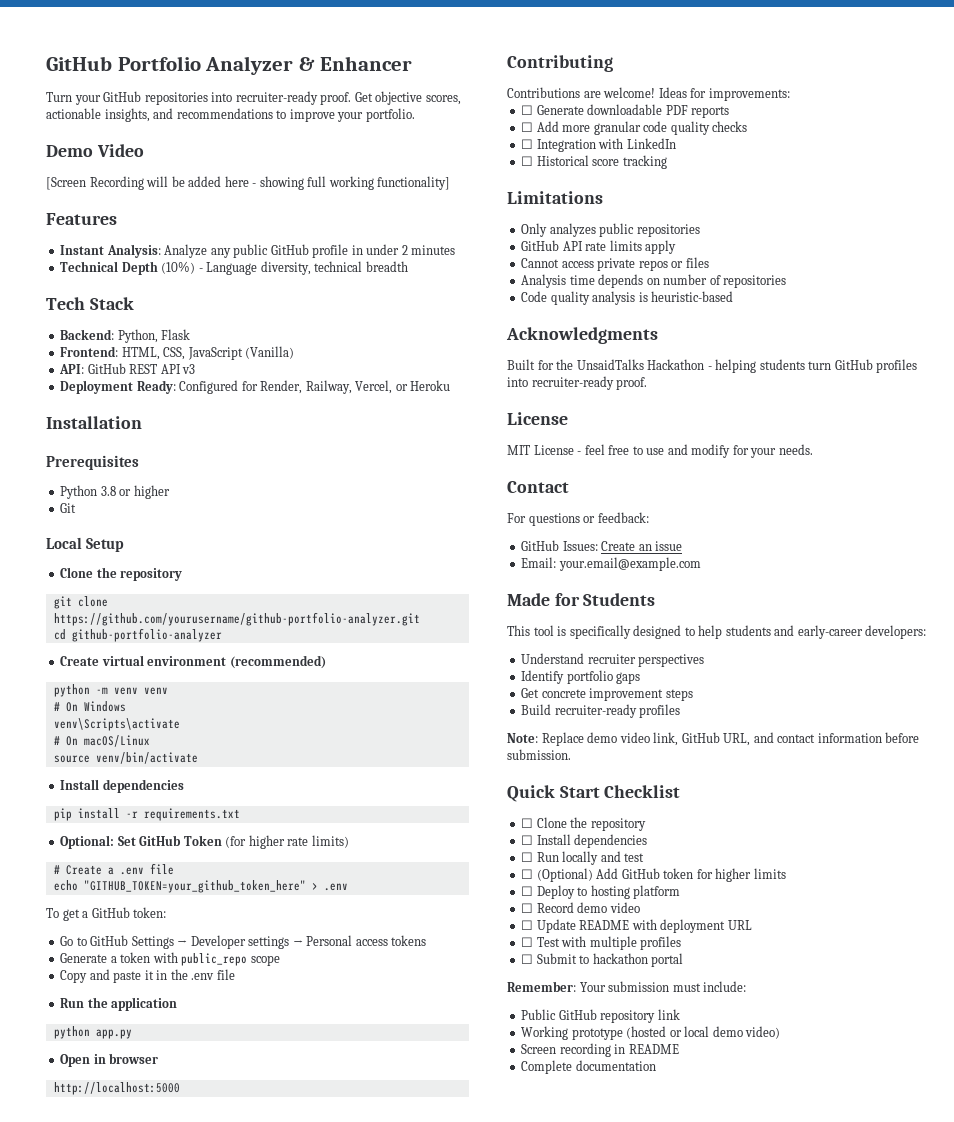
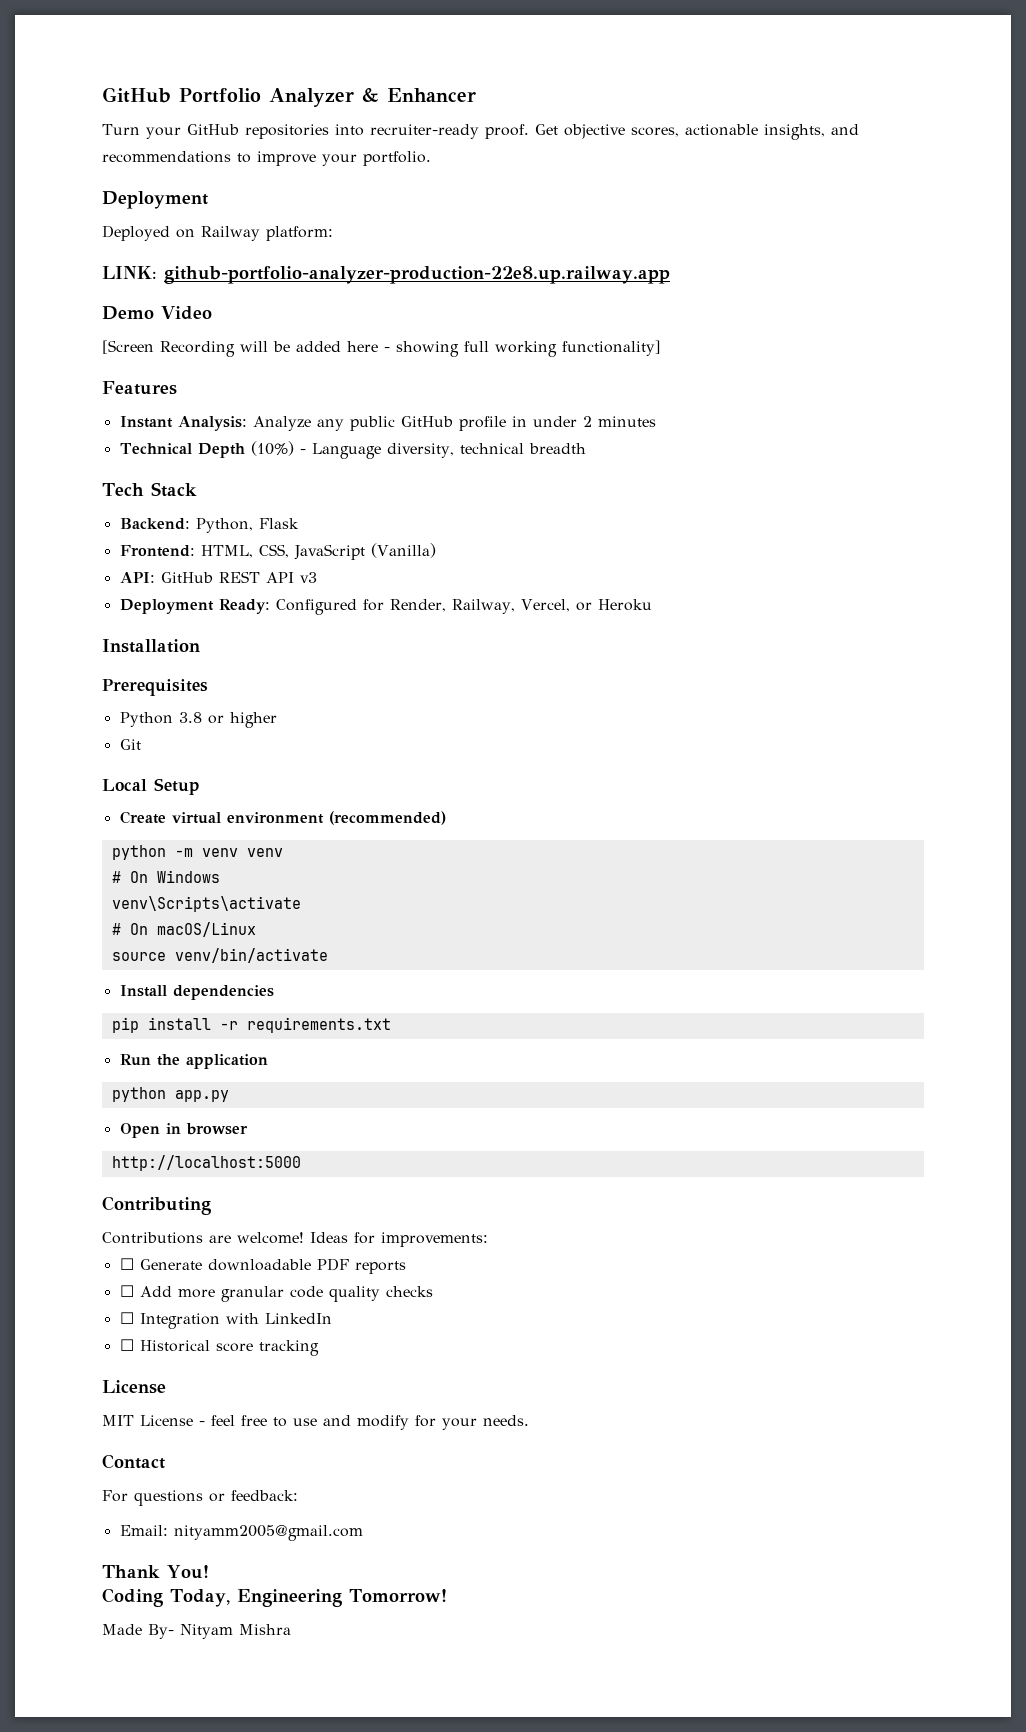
(415, 115) none -> [102,191,208,209] [102,225,333,241] [102,266,670,284] // Deployment // Deployed on Railway platform: // LINK: github-portfolio-analyzer-production-22e8.up.railway.app
[60,567,183,581] [53,596,108,609] [53,612,420,626] [53,628,222,642] // Clone the repository // git clone https://github.com/yourusername/github-portfolio-analyzer.git // cd github-portfolio-analyzer -> (199, 786) none
[60,835,349,849] [53,863,174,875] [53,880,348,893] [46,907,167,921] [60,935,427,949] [60,952,280,966] [60,969,235,983] // Optional: Set GitHub Token (for higher rate limits) // # Create a .env file // echo "GITHUB_TOKEN=your_github_token_here" > .env // To get a GitHub token: // Go to GitHub Settings → Developer settings → Personal access tokens // Generate a token with public_repo scope // Copy and paste it in the .env file -> (391, 1025) none
[507,191,603,204] [521,223,700,237] [521,240,677,254] [521,257,709,271] [521,274,787,288] [521,291,734,305] [506,327,658,344] [507,359,918,373] [507,376,648,390] // Limitations // Only analyzes public repositories // GitHub API rate limits apply // Cannot access private repos or files // Analysis time depends on number of repositories // Code quality analysis is heuristic-based // Acknowledgments // Built for the UnsaidTalks Hackathon - helping students turn GitHub profiles into recruiter-ready proof. -> (319, 1348) none
[521,540,683,551] [521,557,701,571] [507,593,656,606] [507,625,927,639] [521,653,705,667] [521,670,641,684] [521,688,693,701] [521,704,681,718] [507,732,920,746] [507,749,571,760] [507,785,681,802] [521,817,646,831] [521,834,648,848] [521,851,645,865] [521,868,786,882] [521,885,681,899] [521,902,640,913] [521,919,752,933] [521,936,682,950] [521,953,684,967] [507,981,747,992] [521,1009,680,1023] [521,1026,781,1040] [521,1043,679,1057] [521,1060,656,1074] GitHub Issues: Create an issue // Email: your.email@example.com // Made for Students // This tool is specifically designed to help students and early-career developers: // Understand recruiter perspectives // Identify portfolio gaps // Get concrete improvement steps // Build recruiter-ready profiles // Note: Replace demo video link, GitHub URL, and contact information before submission. // Quick Start Checklist // ☐ Clone the repository // ☐ Install dependencies // ☐ Run locally and test // ☐ (Optional) Add GitHub token for higher limits // ☐ Deploy to hosting platform // ☐ Record demo video // ☐ Update README with deployment URL // ☐ Test with multiple profiles // ☐ Submit to hackathon portal // Remember: Your submission must include: // Public GitHub repository link // Working prototype (hosted or local demo video) // Screen recording in README // Complete documentation -> [119,1525,363,1541] [102,1565,209,1579] [102,1588,447,1607] [102,1624,291,1639] Email: nityamm2005@gmail.com // Thank You! // Coding Today, Engineering Tomorrow! // Made By- Nityam Mishra

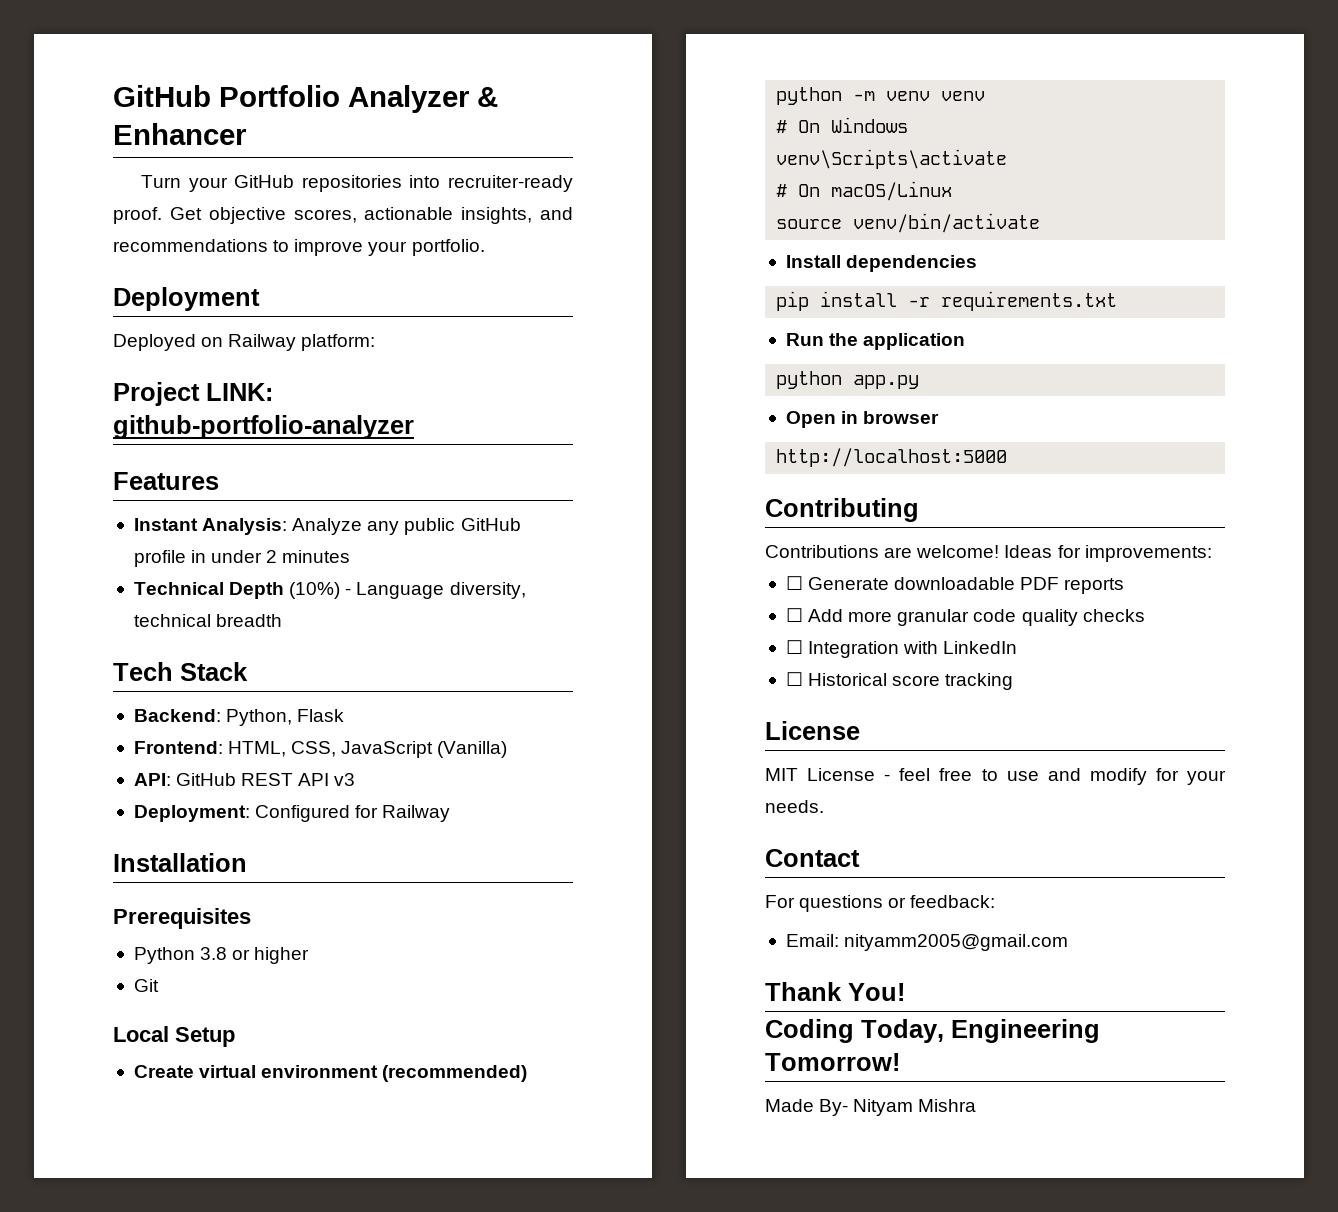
[102,266,670,284] [102,306,212,320] [102,340,661,357] LINK: github-portfolio-analyzer-production-22e8.up.railway.app // Demo Video // [Screen Recording will be added here - showing full working functionality] -> [113,382,273,406] [113,415,414,439] Project LINK: github-portfolio-analyzer
[119,599,652,615] Deployment Ready: Configured for Render, Railway, Vercel, or Heroku -> [133,805,451,822] Deployment: Configured for Railway

